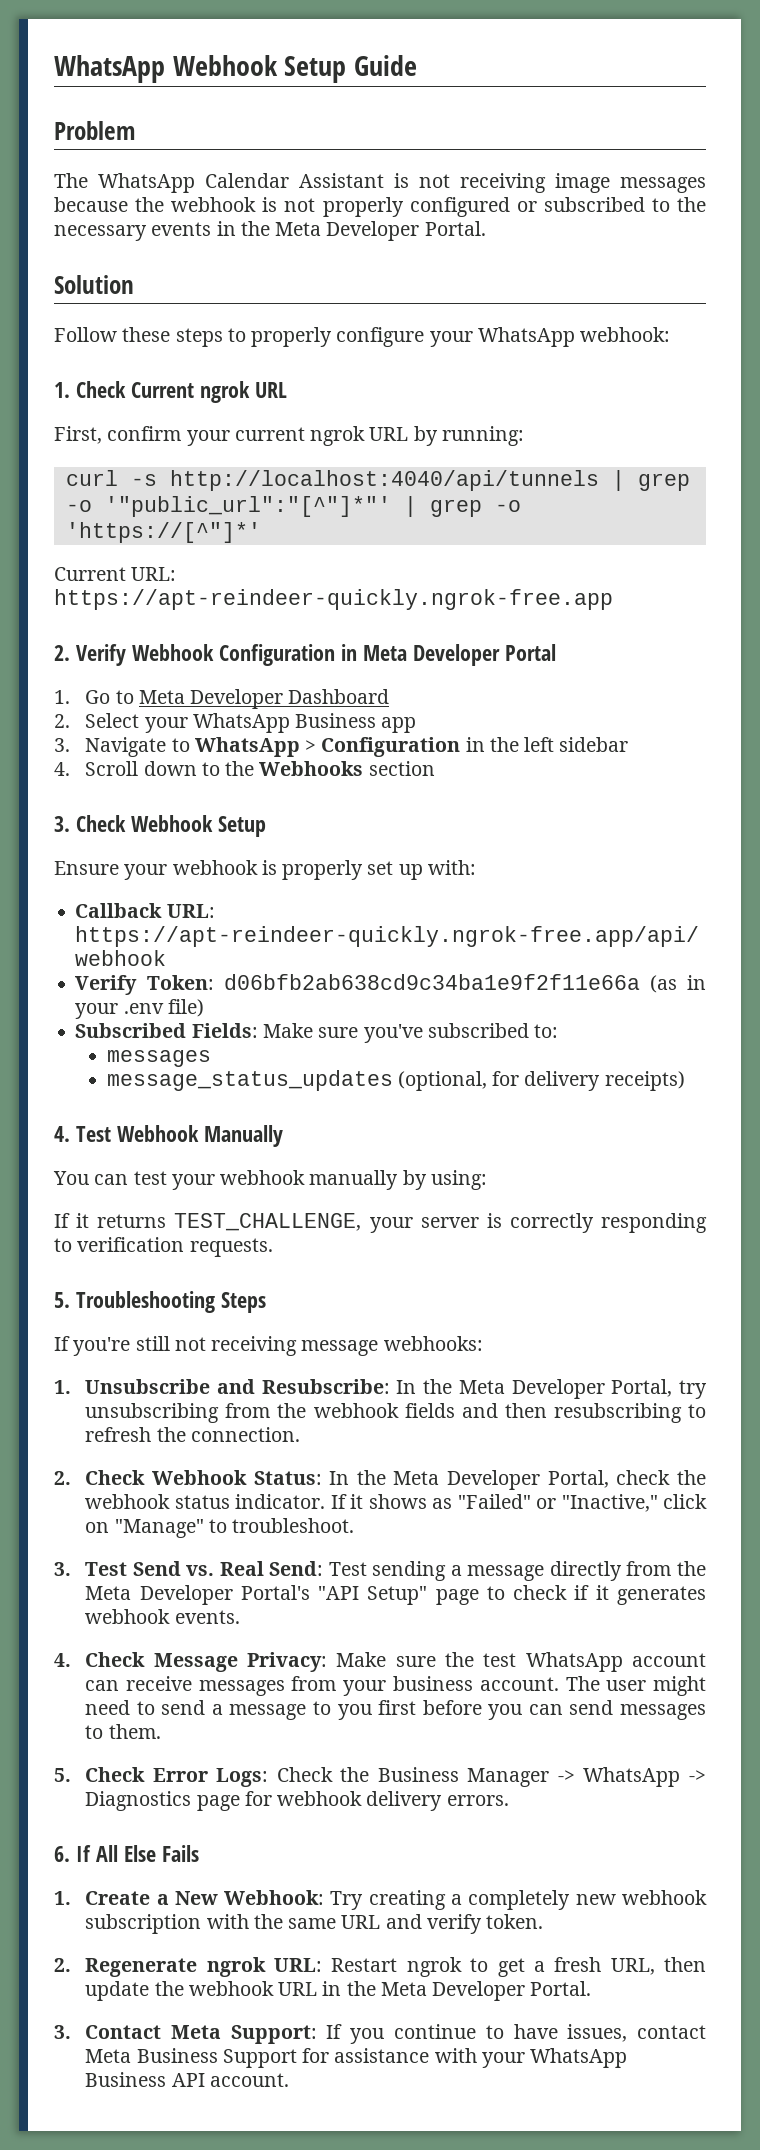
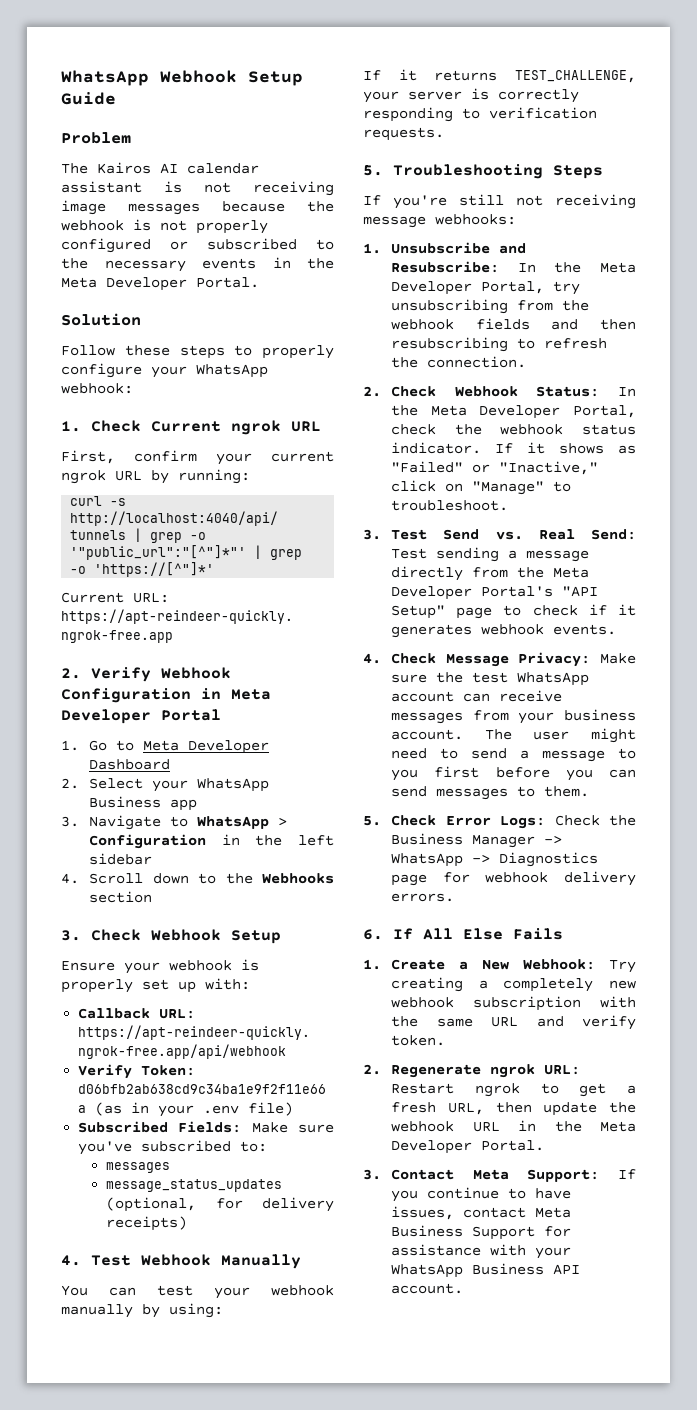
[98,173,384,193] WhatsApp Calendar Assistant -> [97,162,259,174] [61,181,142,193] Kairos AI calendar assistant

